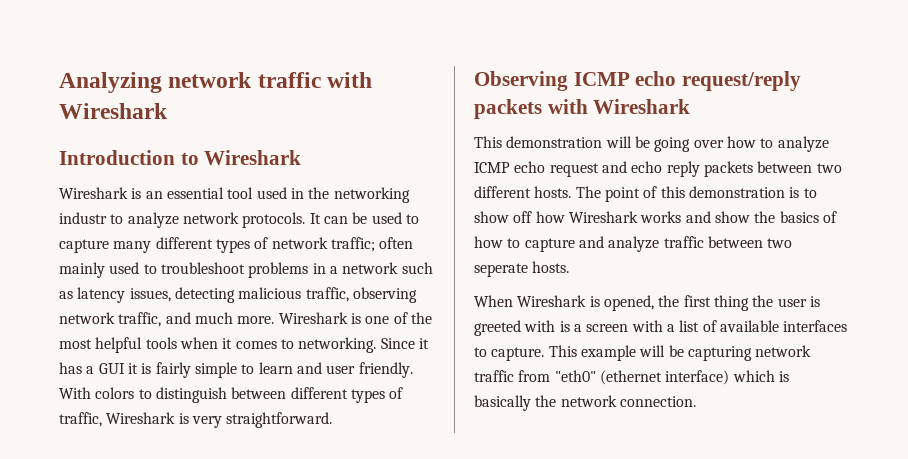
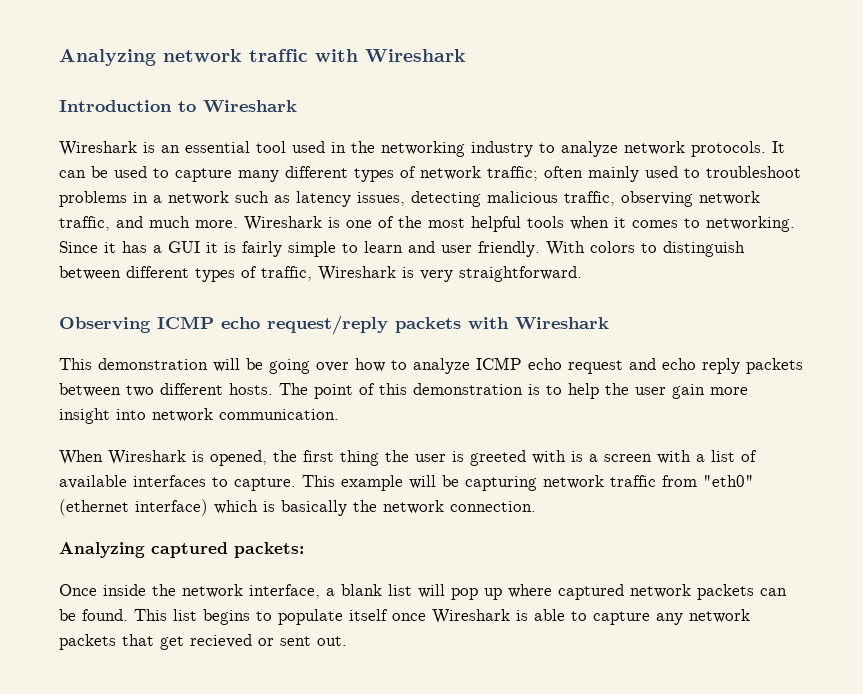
[59,212,107,224] industr -> [471,141,533,157] industry
[474,211,837,223] [474,236,793,252] [474,261,570,277] show off how Wireshark works and show the basics of how to capture and analyze traffic between two seperate hosts. -> [568,383,748,399] [59,408,339,424] help the user gain more insight into network communication.
(696, 401) none -> [59,542,304,558] [59,584,787,600] [59,609,750,625] [59,634,347,650] // Analyzing captured packets: // Once inside the network interface, a blank list will pop up where captured network packets can be found. This list begins to populate itself once Wireshark is able to capture any network packets that get recieved or sent out.

